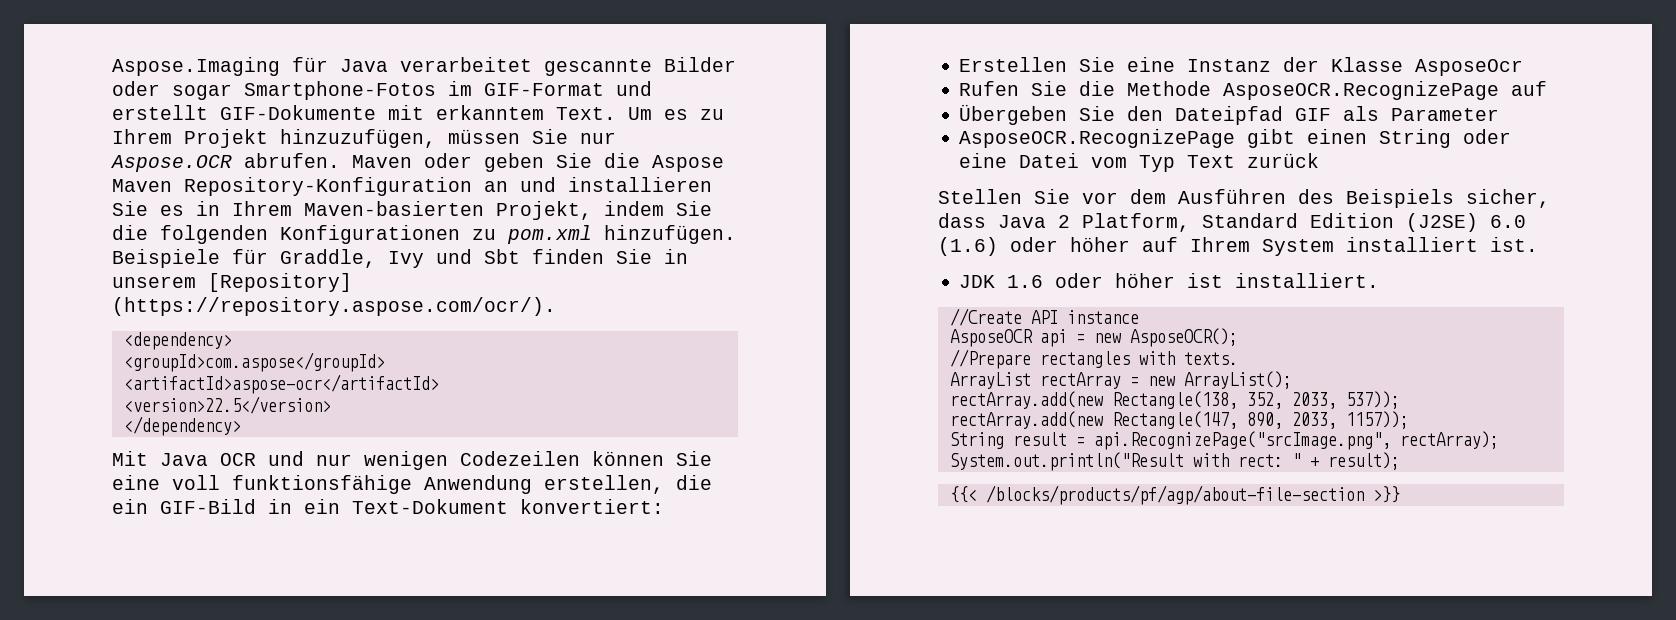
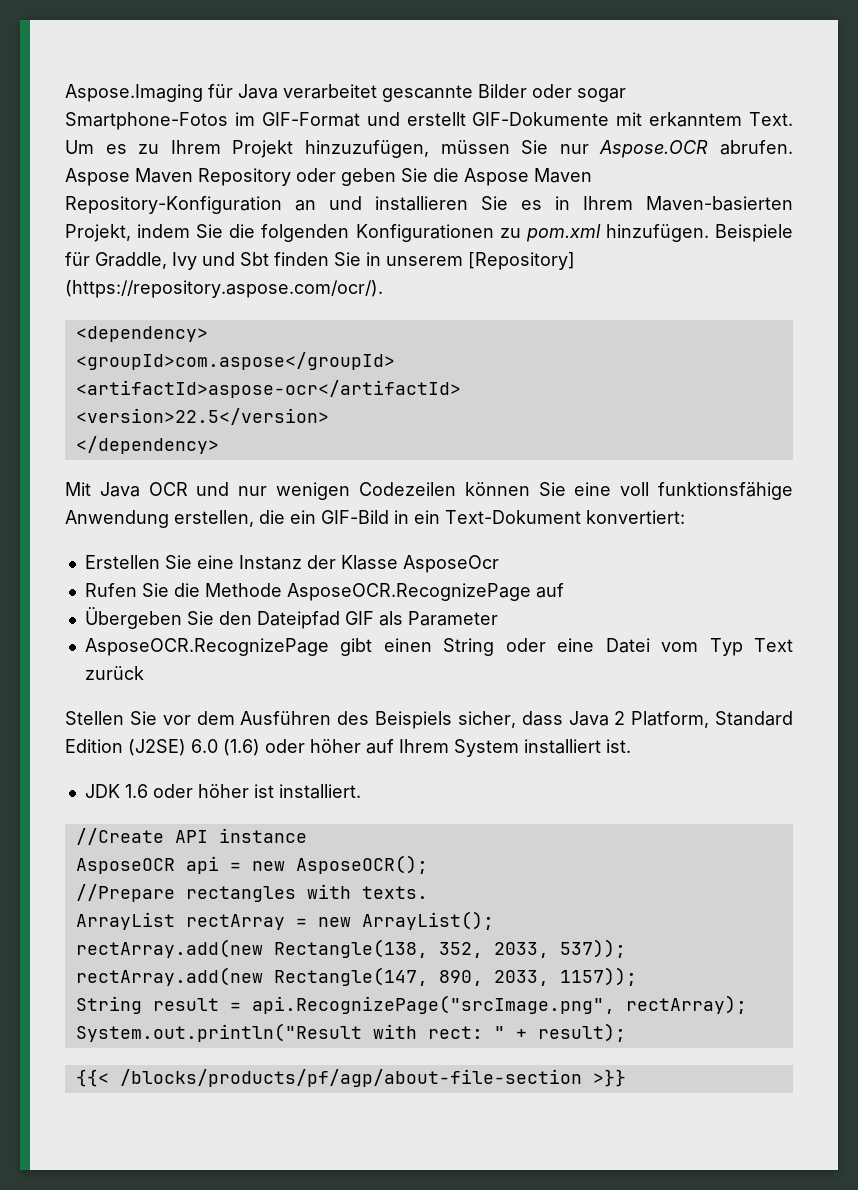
[352,155,412,168] Maven -> [65,168,291,186] Aspose Maven Repository

